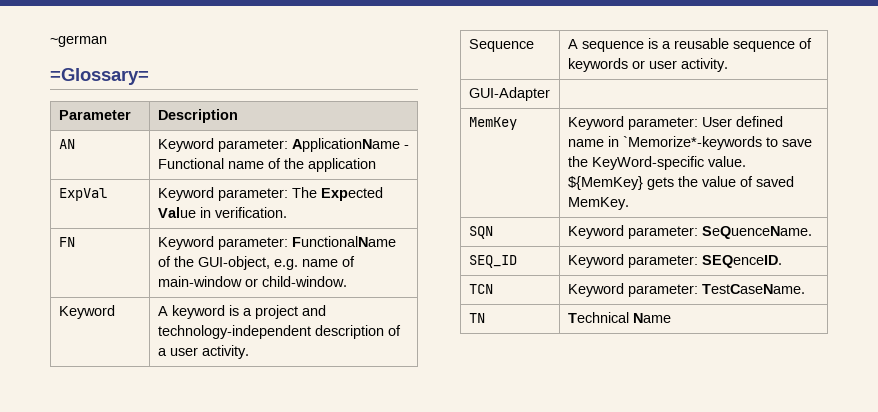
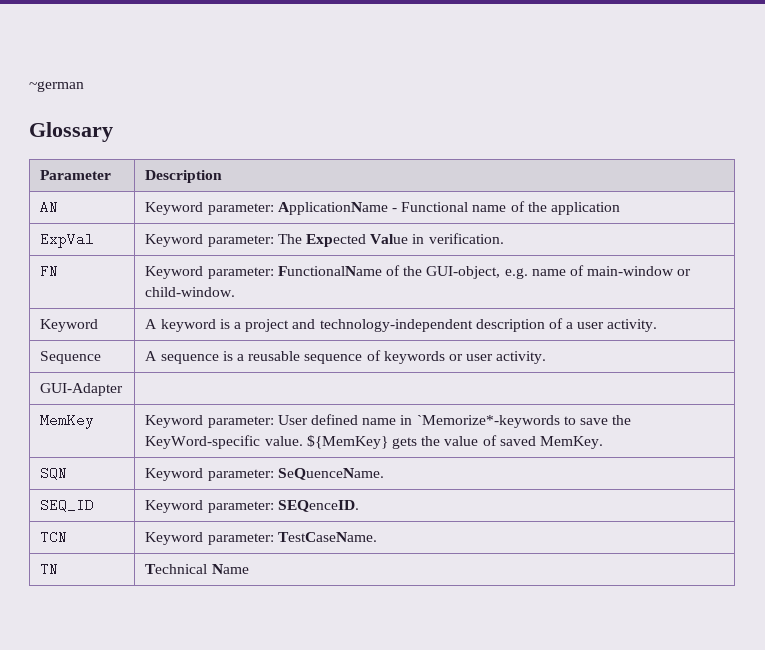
[50,68,149,85] =Glossary= -> [29,122,113,142] Glossary

